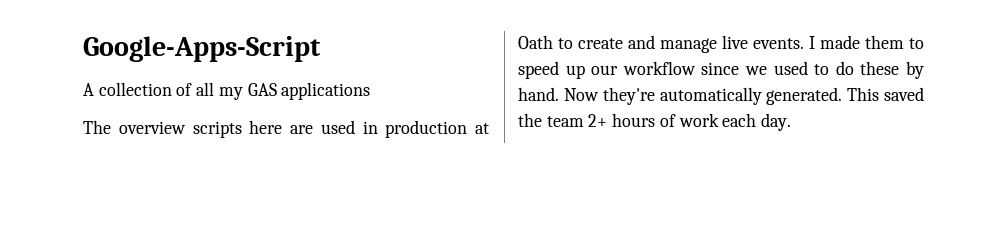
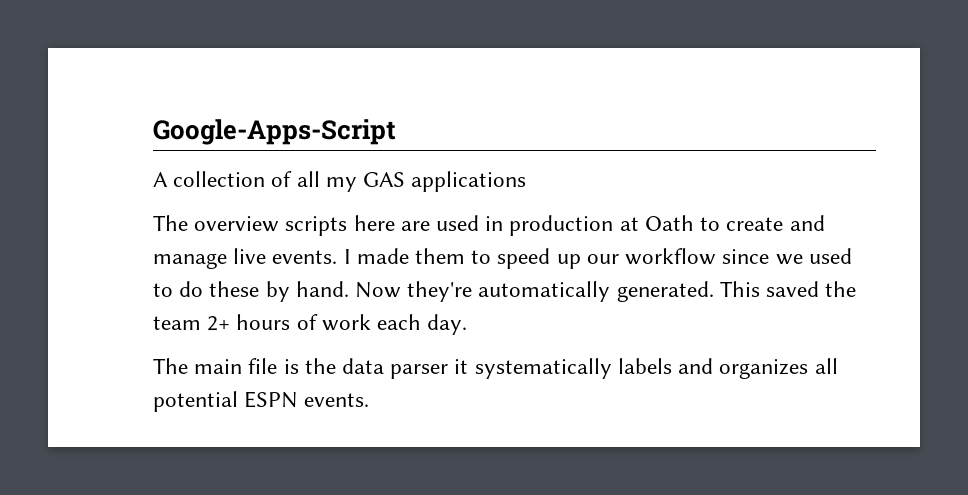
(792, 122) none -> [153,358,838,379] [153,391,370,412] // The main file is the data parser it systematically labels and organizes all potential ESPN events.

